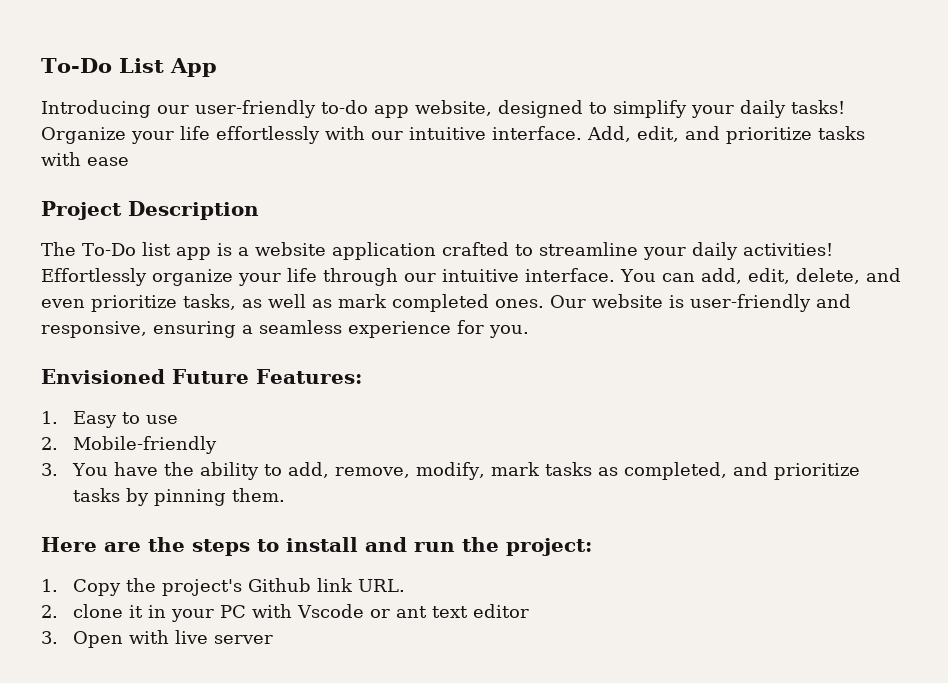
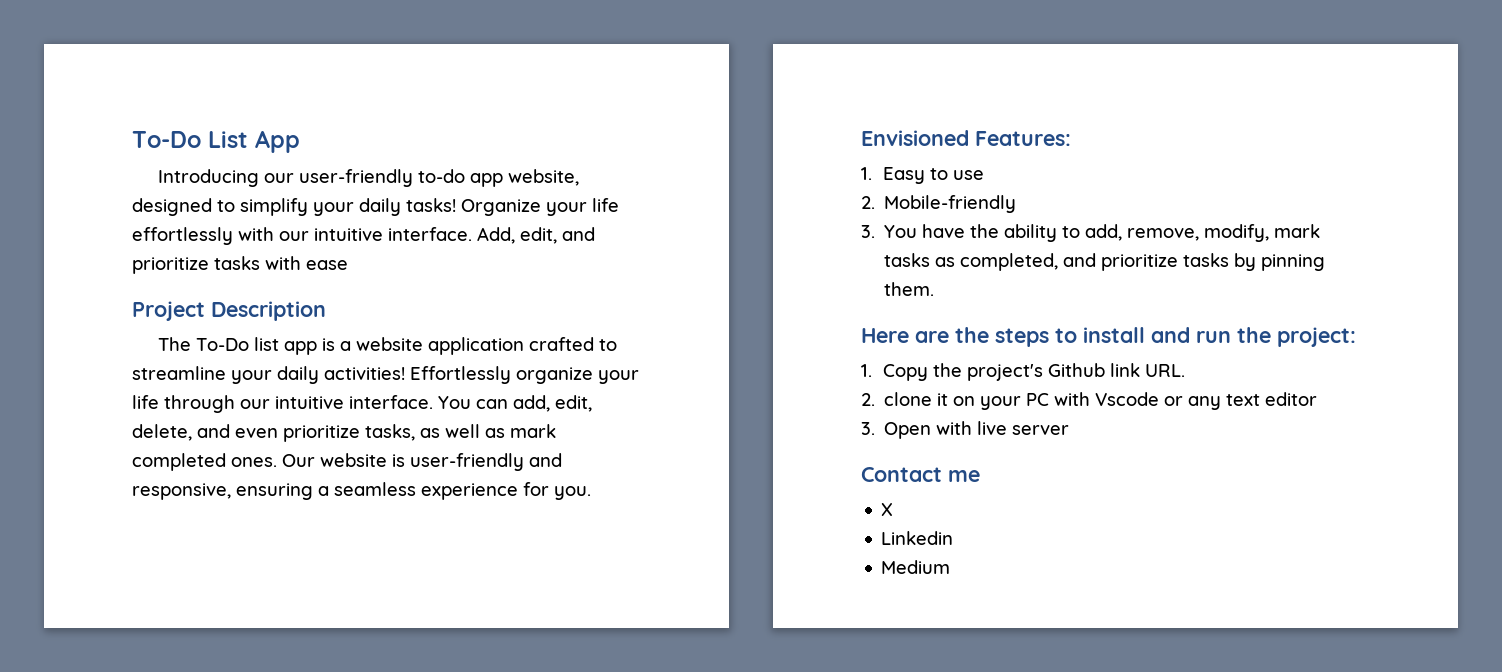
[172,369,249,384] Future -> (969, 138) none
[148,605,167,618] in -> [953,396,976,406] on
[396,606,428,618] ant -> [1188,396,1222,410] any
(274, 639) none -> [861,467,980,482] [881,503,894,516] [881,531,954,545] [881,560,951,574] // Contact me // X // Linkedin // Medium

